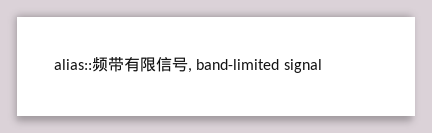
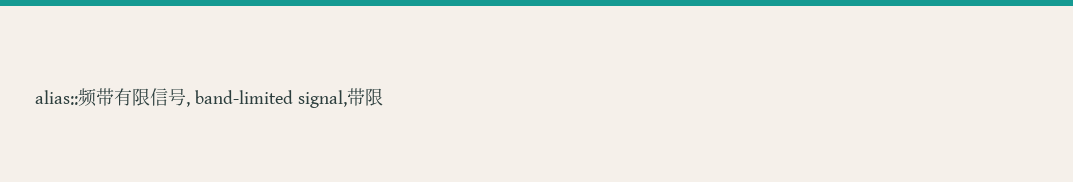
[283,59,322,73] signal -> [297,88,383,108] signal,带限

